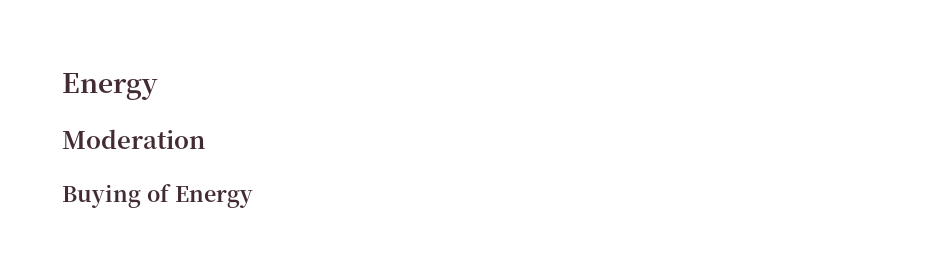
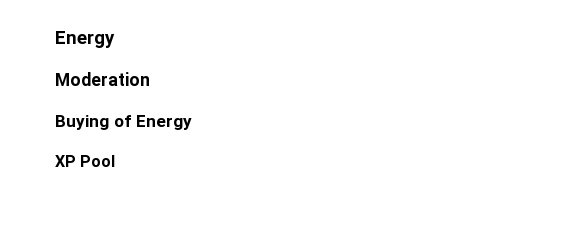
(253, 197) none -> [55,155,116,167] // XP Pool

